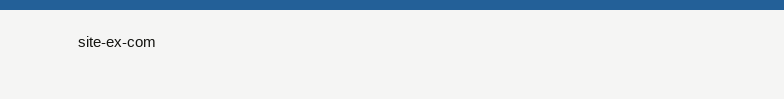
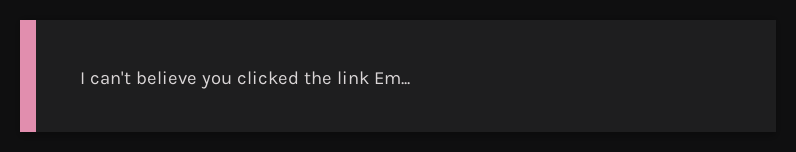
[78,36,156,47] site-ex-com -> [80,71,410,89] I can't believe you clicked the link Em...

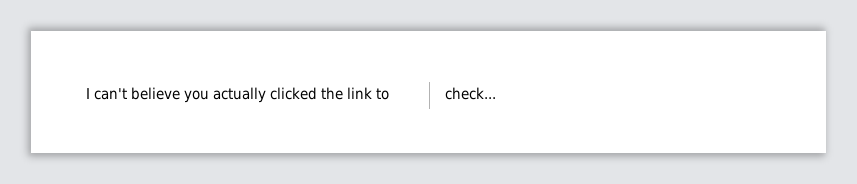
(232, 81) none -> [213,87,267,103] actually
[373,72,410,85] Em... -> [376,87,496,100] to check...

